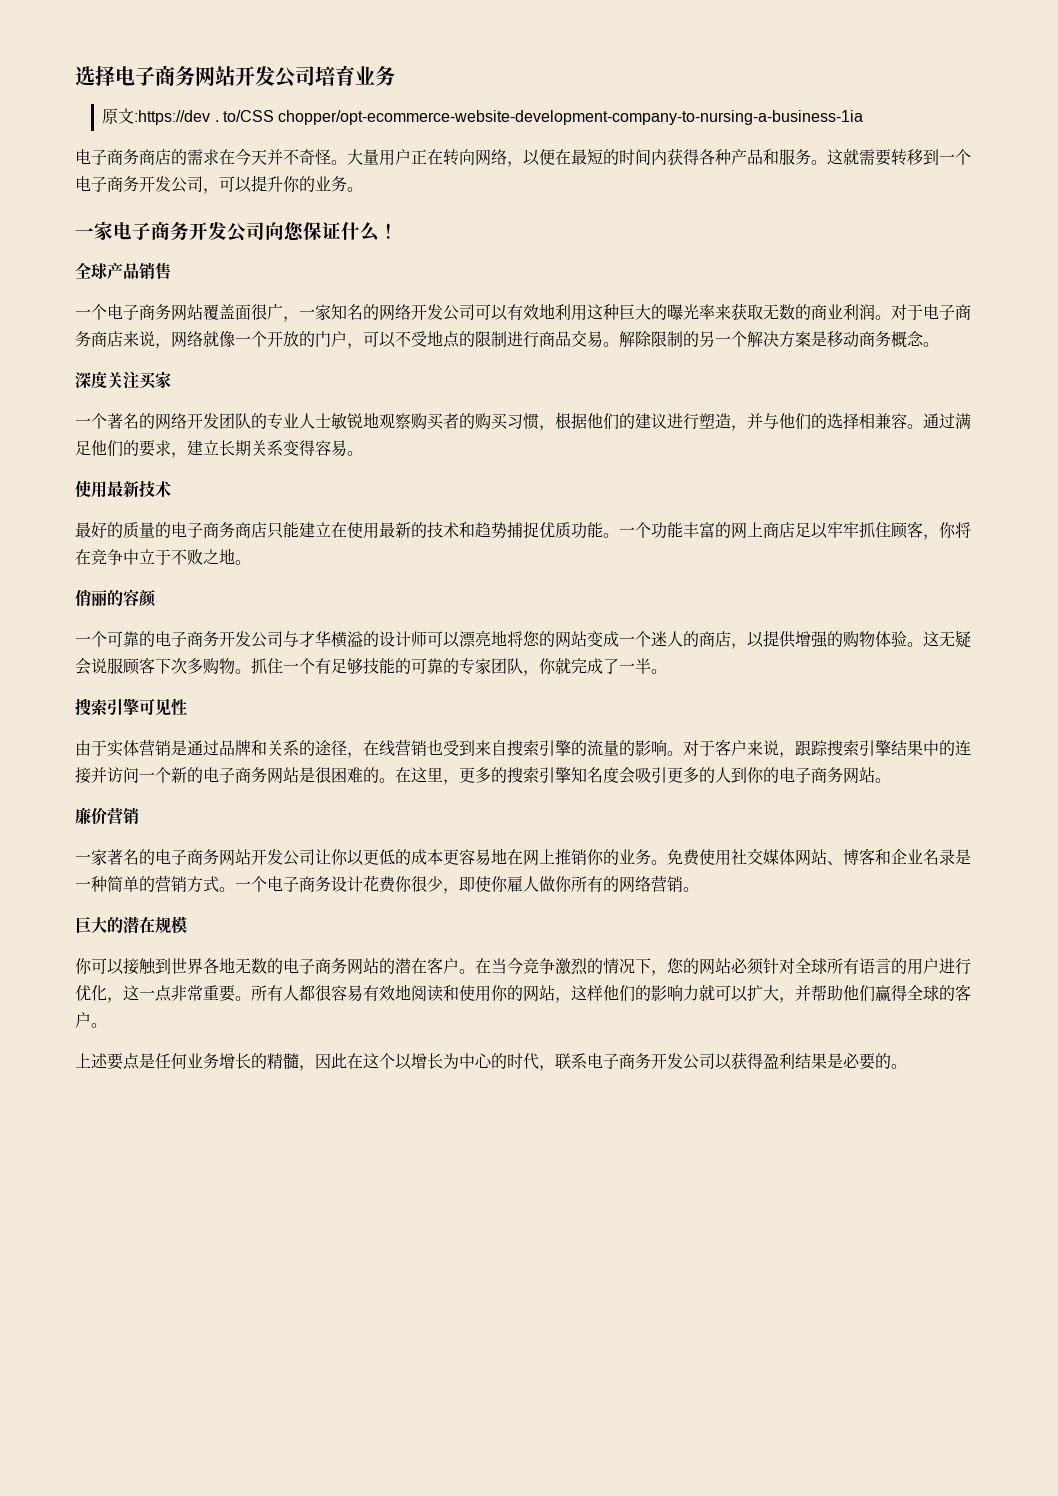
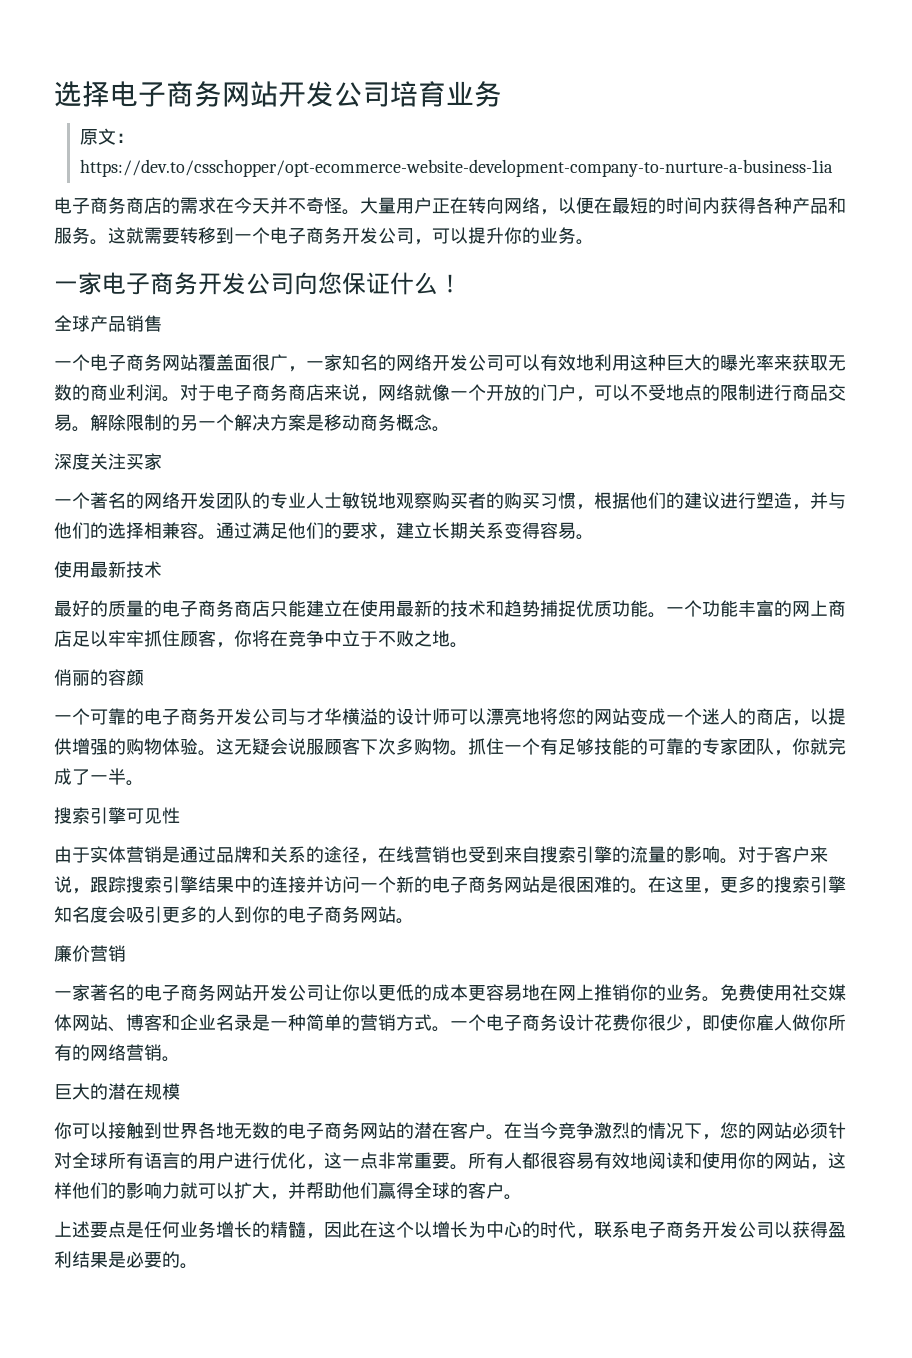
[134,110,864,125] :https://dev . to/CSS chopper/opt-ecommerce-website-development-company-to-nursing-a-business-1ia -> [115,133,134,143] [79,159,833,177] ：https://dev.to/csschopper/opt-ecommerce-website-development-company-to-nurture-a-business-1ia

